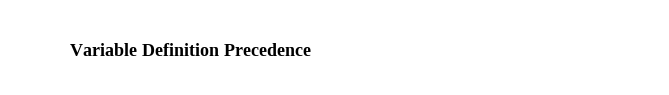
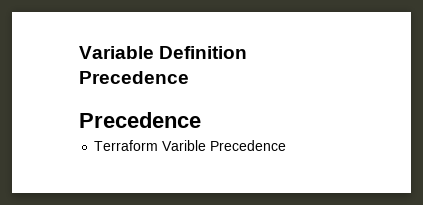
(311, 49) none -> [79,112,201,128] [94,140,287,151] // Precedence // Terraform Varible Precedence

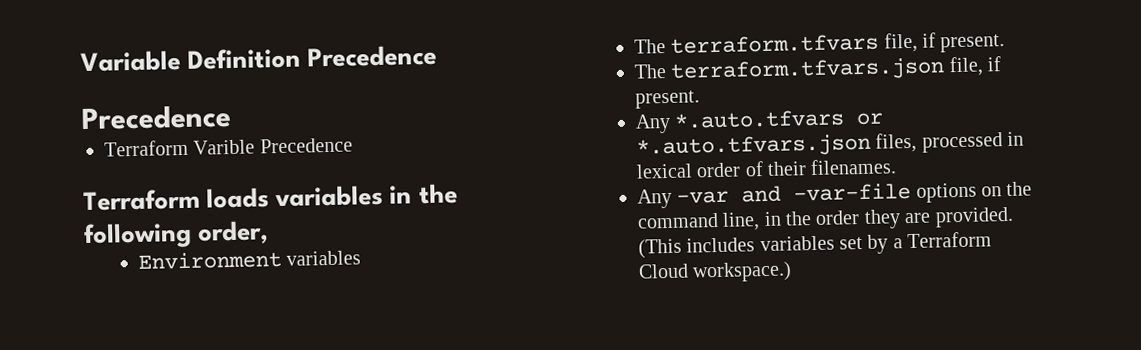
(287, 145) none -> [83,183,458,212] [83,220,270,250] [137,250,362,270] [633,32,1006,54] [633,56,1002,83] [634,90,700,109] [634,109,885,134] [635,131,1025,159] [635,158,898,179] [636,181,1033,209] [636,206,1014,231] [637,231,993,259] [637,261,793,283] // Terraform loads variables in the following order, // Environment variables // The terraform.tfvars file, if present. // The terraform.tfvars.json file, if present. // Any *.auto.tfvars or *.auto.tfvars.json files, processed in lexical order of their filenames. // Any -var and -var-file options on the command line, in the order they are provided. (This includes variables set by a Terraform Cloud workspace.)

